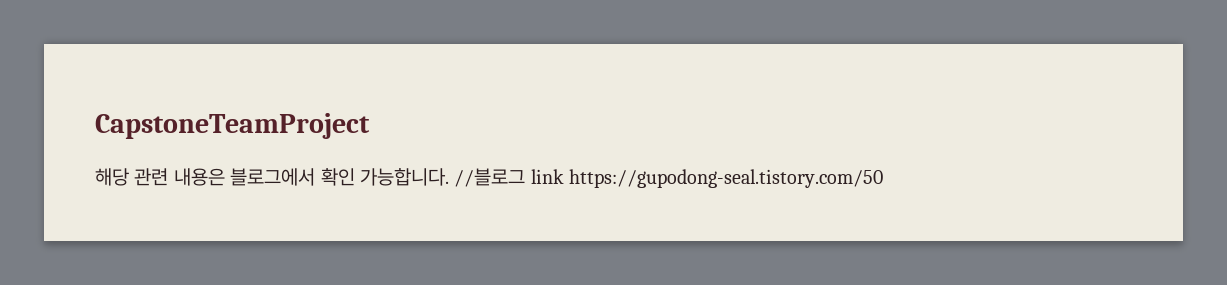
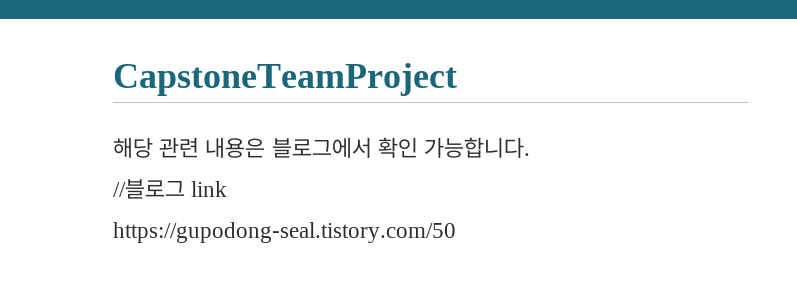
(449, 177) none -> (531, 147) //
(564, 176) none -> (228, 189) //

